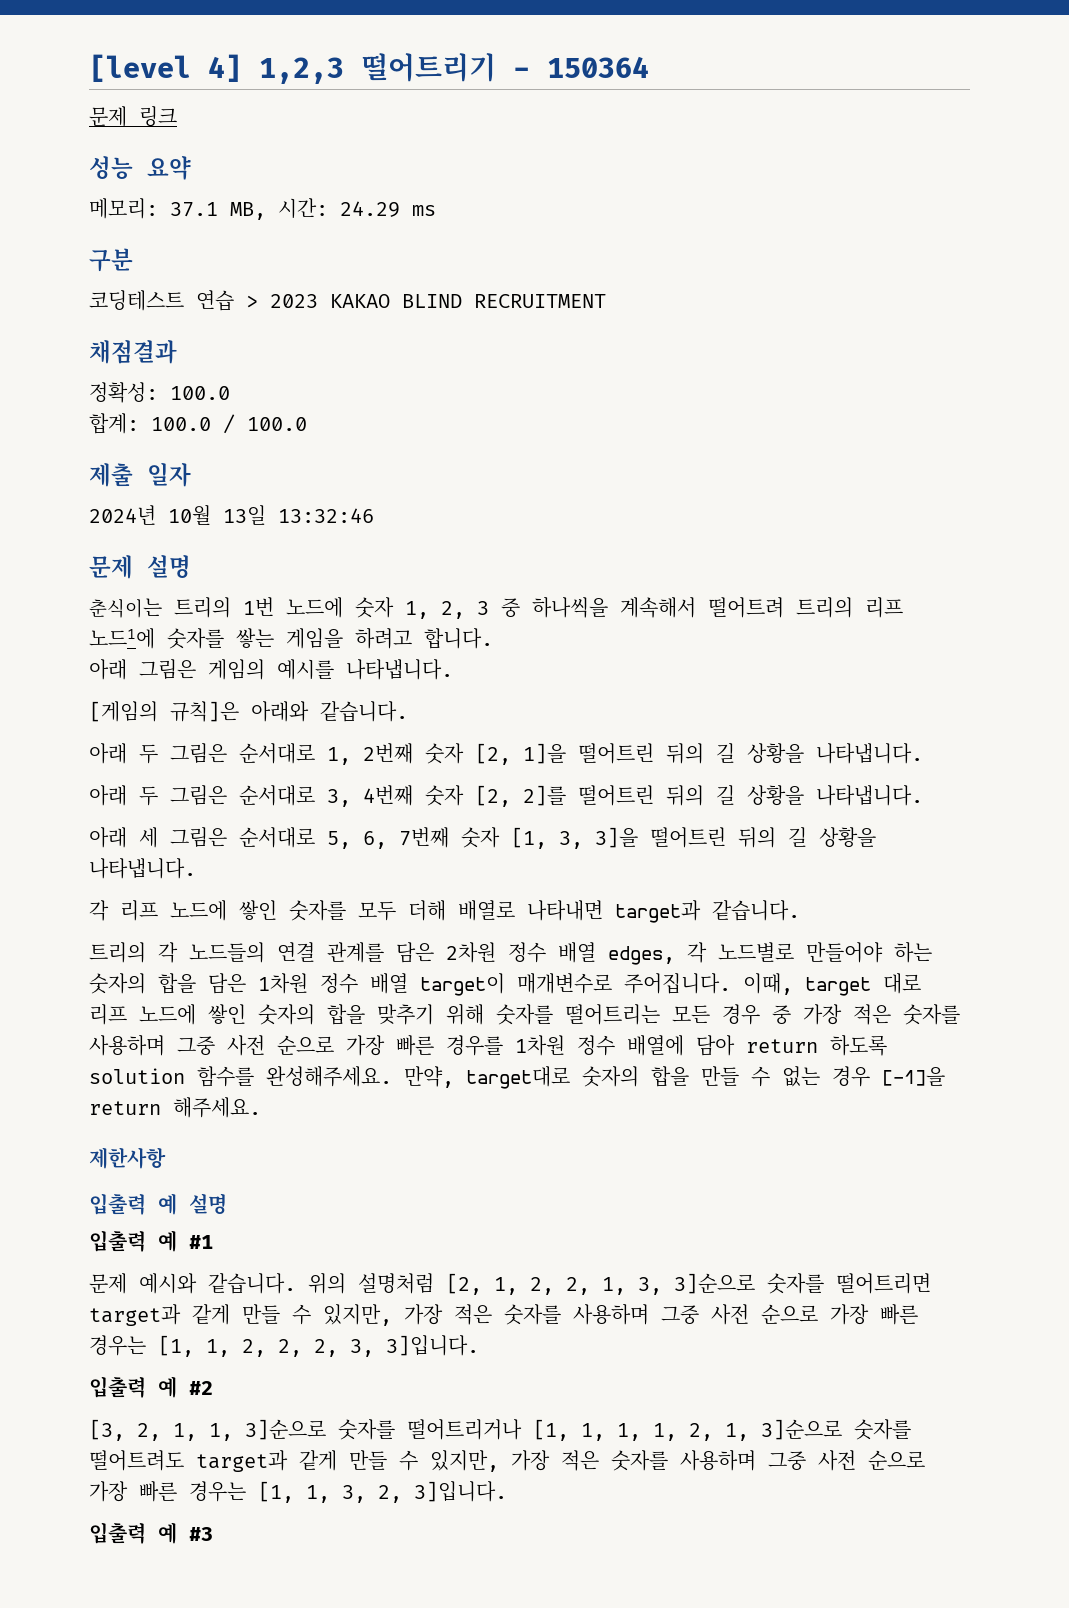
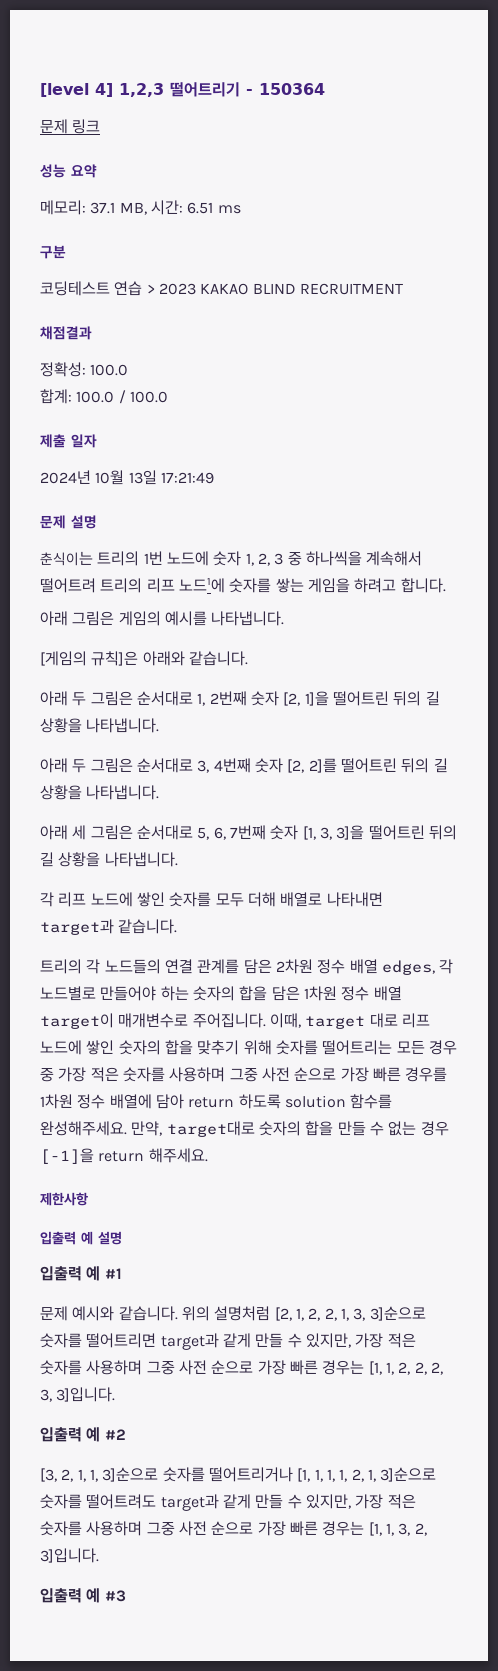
[340,201,400,217] 24.29 -> [187,202,214,214] 6.51
[278,508,374,523] 13:32:46 -> [160,472,214,484] 17:21:49

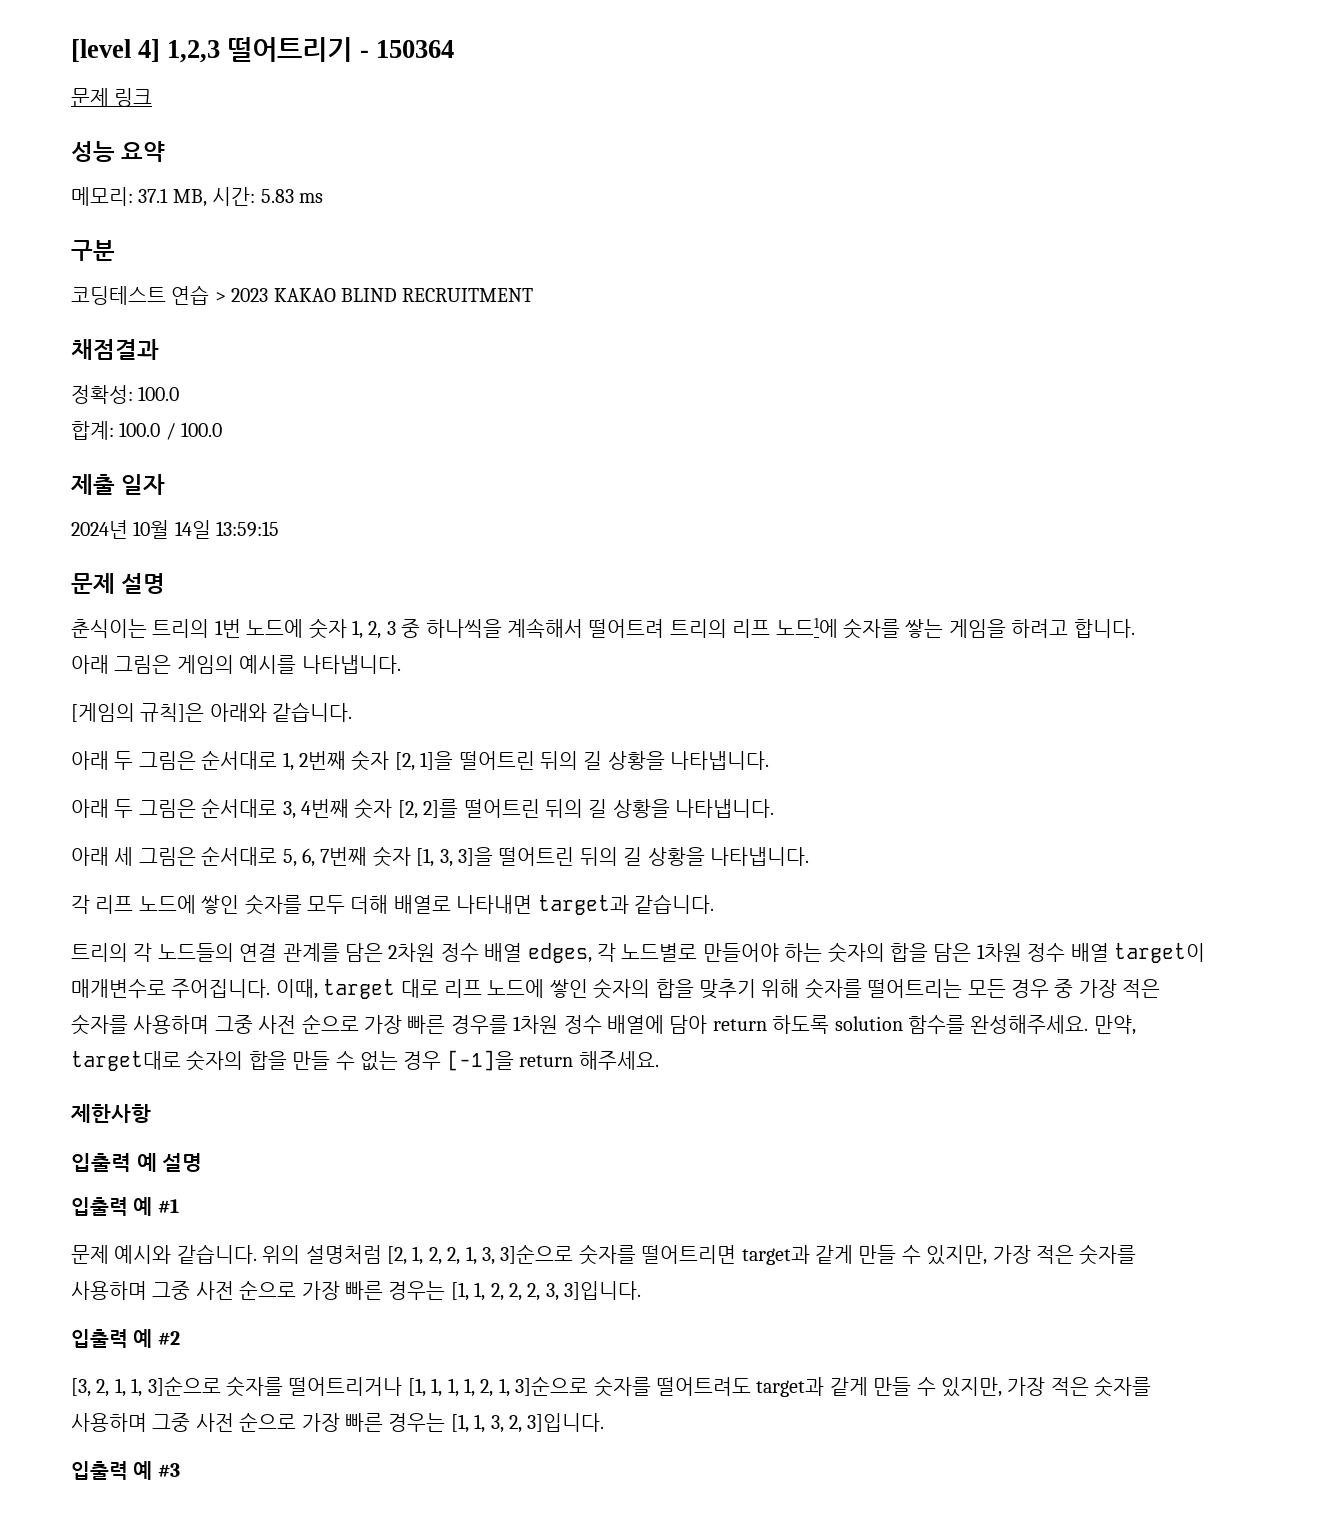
[187,202,214,214] 6.51 -> [260,189,294,203] 5.83
[128,470,214,485] 13일 17:21:49 -> [174,520,280,539] 14일 13:59:15

